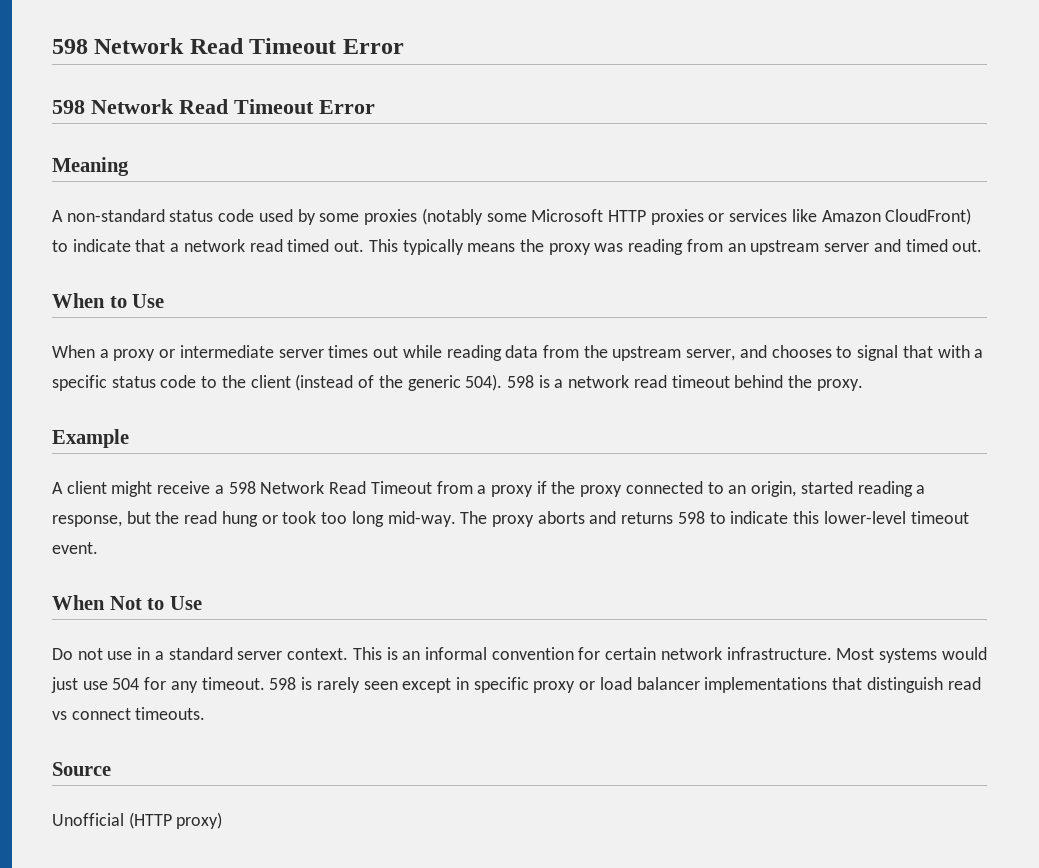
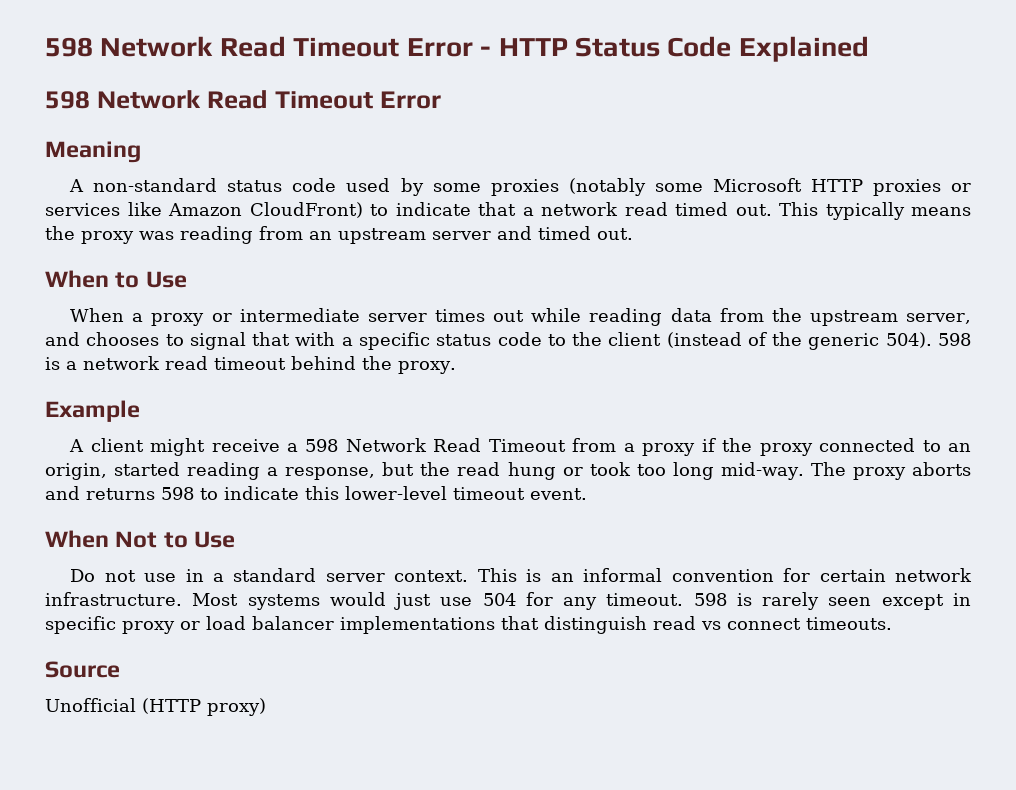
[52,38,404,54] 598 Network Read Timeout Error -> [45,36,869,62] 598 Network Read Timeout Error - HTTP Status Code Explained

